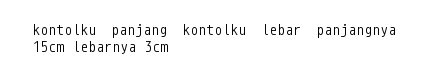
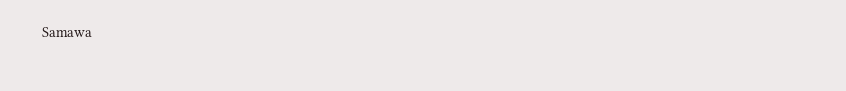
[32,24,396,38] [32,41,168,54] kontolku panjang kontolku lebar panjangnya 15cm lebarnya 3cm -> [42,27,92,37] Samawa

